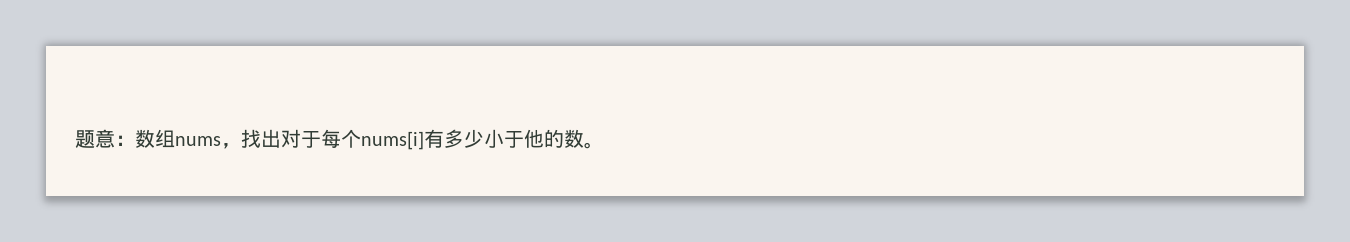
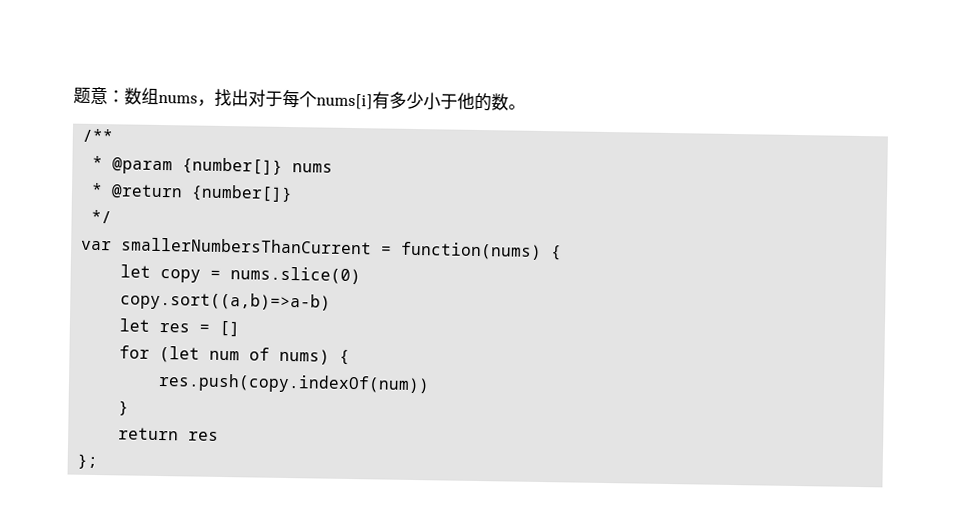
(604, 145) none -> [82,128,114,143] [92,155,334,175] [91,182,294,203] [91,209,113,224] [81,237,563,261] [120,264,362,285] [120,291,332,312] [119,318,241,337] [119,345,351,365] [158,372,431,395] [118,400,130,416] [118,427,220,441] [77,453,99,470] // /** // * @param {number[]} nums // * @return {number[]} // */ // var smallerNumbersThanCurrent = function(nums) { // let copy = nums.slice(0) // copy.sort((a,b)=>a-b) // let res = [] // for (let num of nums) { // res.push(copy.indexOf(num)) // } // return res // };

